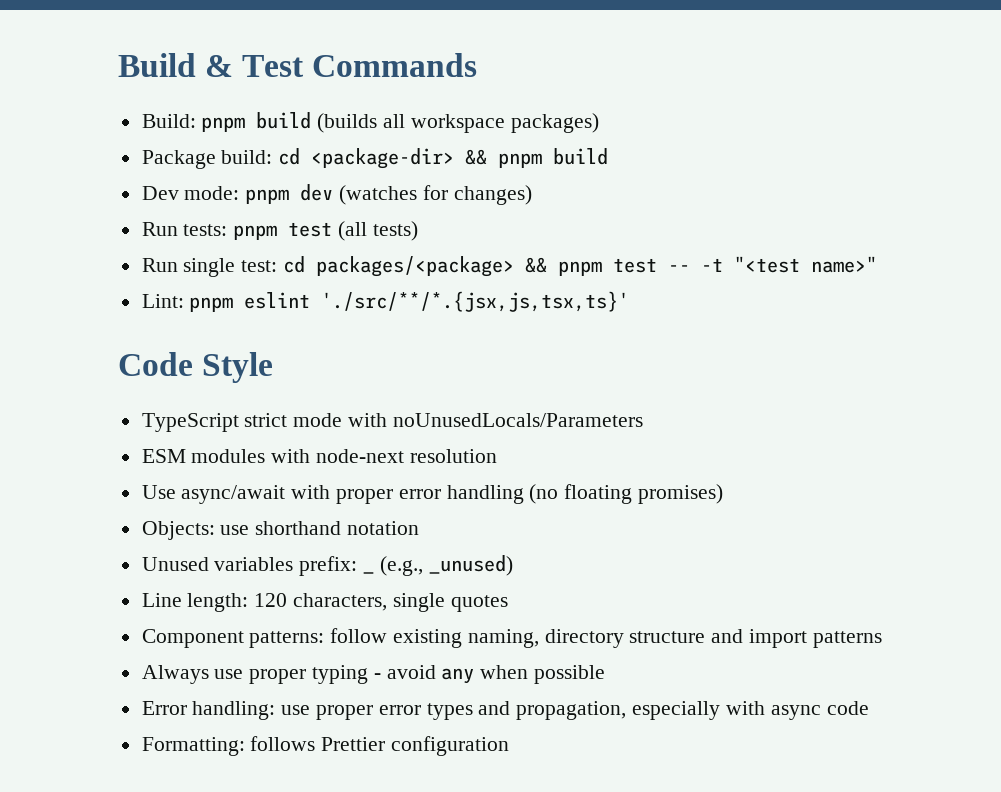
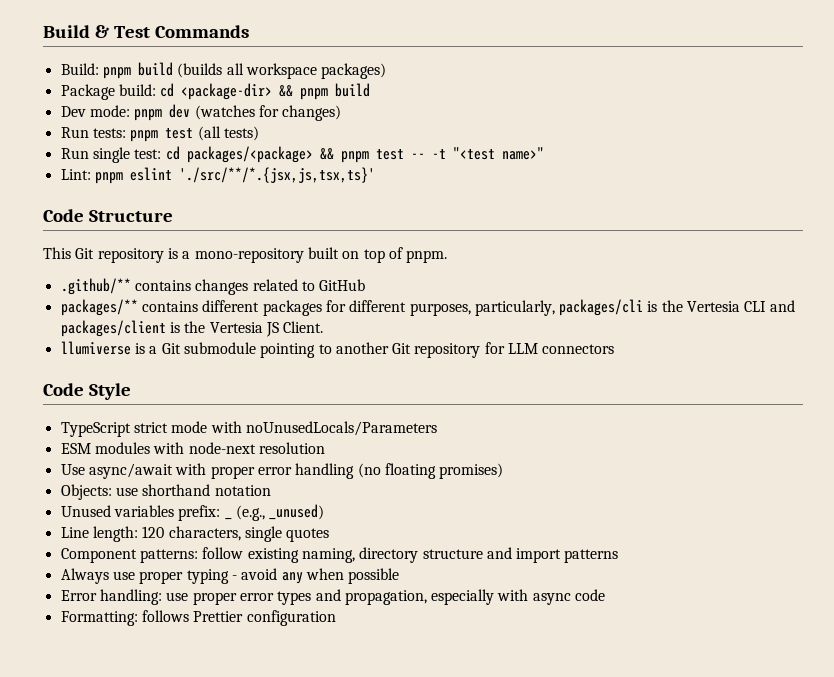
(630, 301) none -> [43,209,173,222] [43,247,448,263] [60,278,366,295] [60,299,795,316] [60,320,324,337] [60,341,615,358] // Code Structure // This Git repository is a mono-repository built on top of pnpm. // .github/** contains changes related to GitHub // packages/** contains different packages for different purposes, particularly, packages/cli is the Vertesia CLI and packages/client is the Vertesia JS Client. // llumiverse is a Git submodule pointing to another Git repository for LLM connectors

